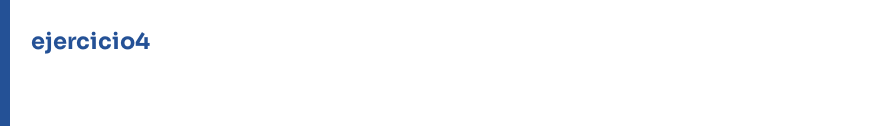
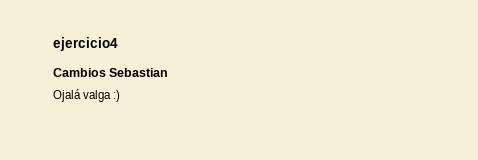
(150, 42) none -> [53,68,169,77] [53,89,121,102] // Cambios Sebastian // Ojalá valga :)

